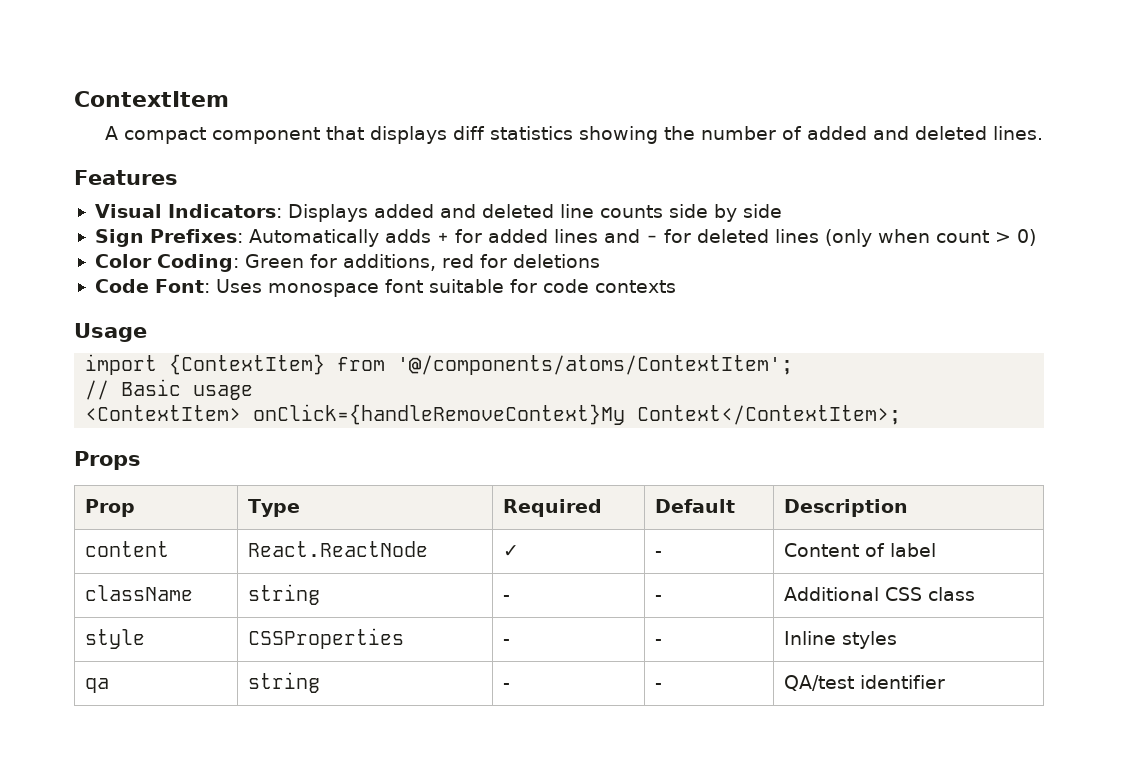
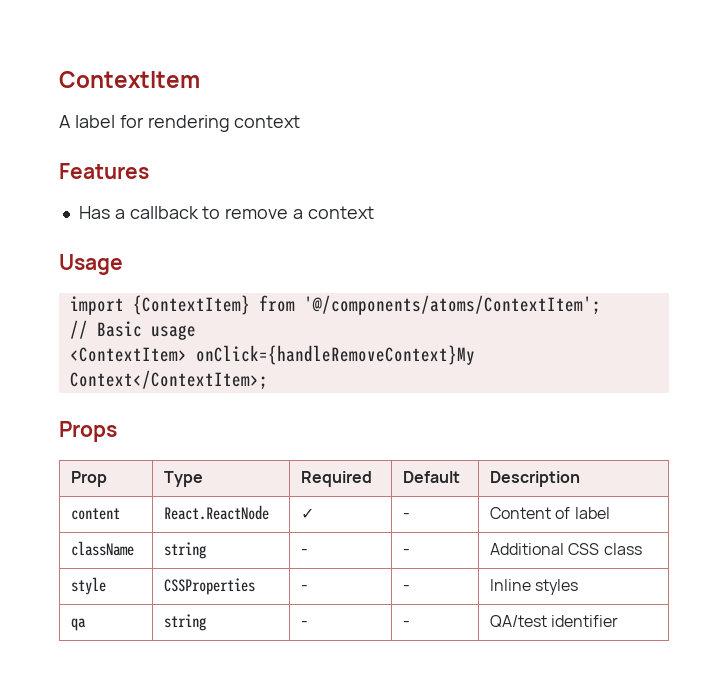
[123,126,1043,144] [74,170,178,185] [94,204,782,222] [94,229,1036,247] [94,254,600,272] [94,279,676,297] compact component that displays diff statistics showing the number of added and deleted lines. // Features // Visual Indicators: Displays added and deleted line counts side by side // Sign Prefixes: Automatically adds + for added lines and - for deleted lines (only when count > 0) // Color Coding: Green for additions, red for deletions // Code Font: Uses monospace font suitable for code contexts -> [74,115,301,132] [59,163,149,179] [78,206,374,219] label for rendering context // Features // Has a callback to remove a context

